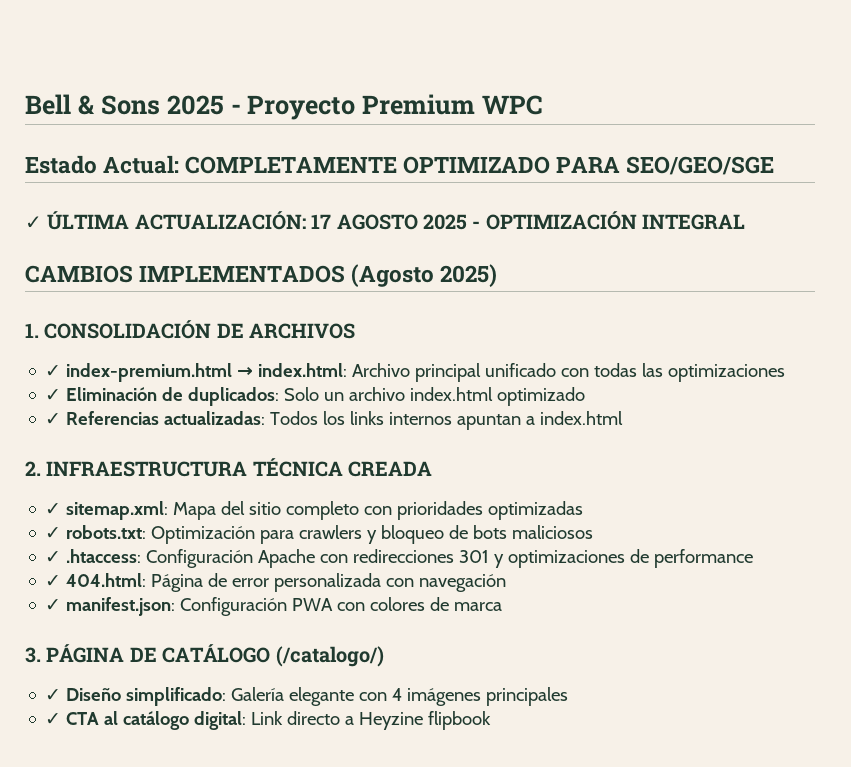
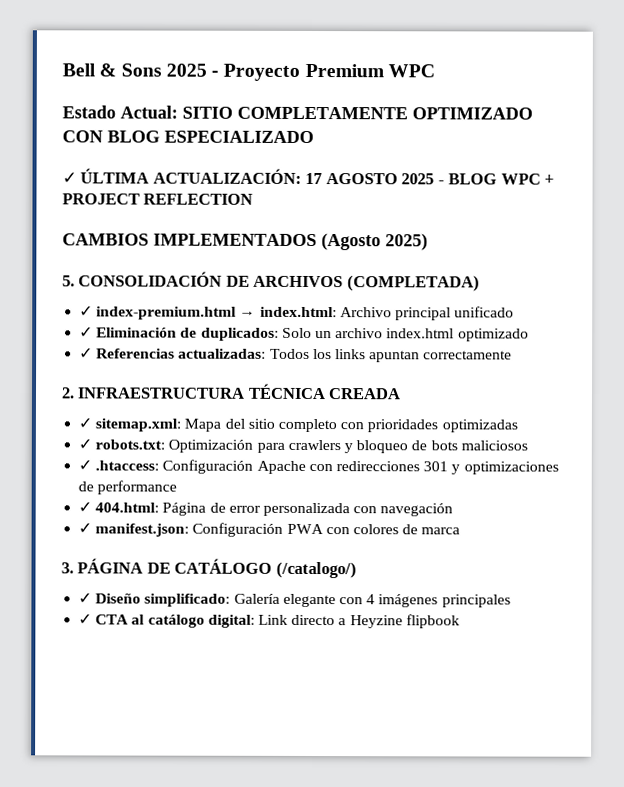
(180, 164) none -> [182,106,233,119] SITIO
[556,156,775,175] PARA SEO/GEO/SGE -> [62,130,314,144] CON BLOG ESPECIALIZADO
[485,211,746,230] OPTIMIZACIÓN INTEGRAL -> [448,173,555,185] [62,193,254,205] BLOG WPC + PROJECT REFLECTION
[25,323,39,338] 1. -> [62,275,75,287] 5.
(356, 331) none -> [346,275,480,292] (COMPLETADA)
[561,363,786,382] con todas las optimizaciones -> (515, 312) none
[389,411,624,430] internos apuntan a index.html -> [369,350,513,363] apuntan correctamente

